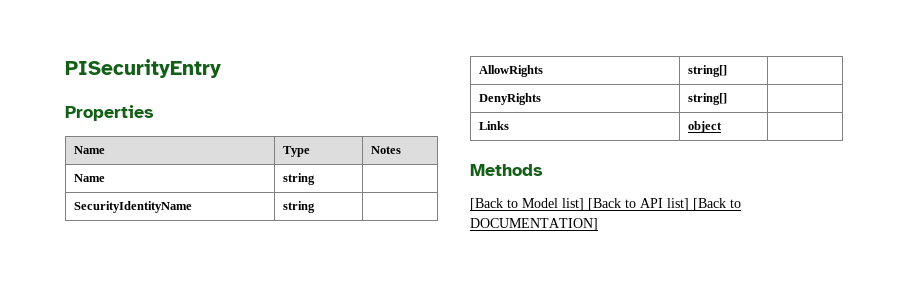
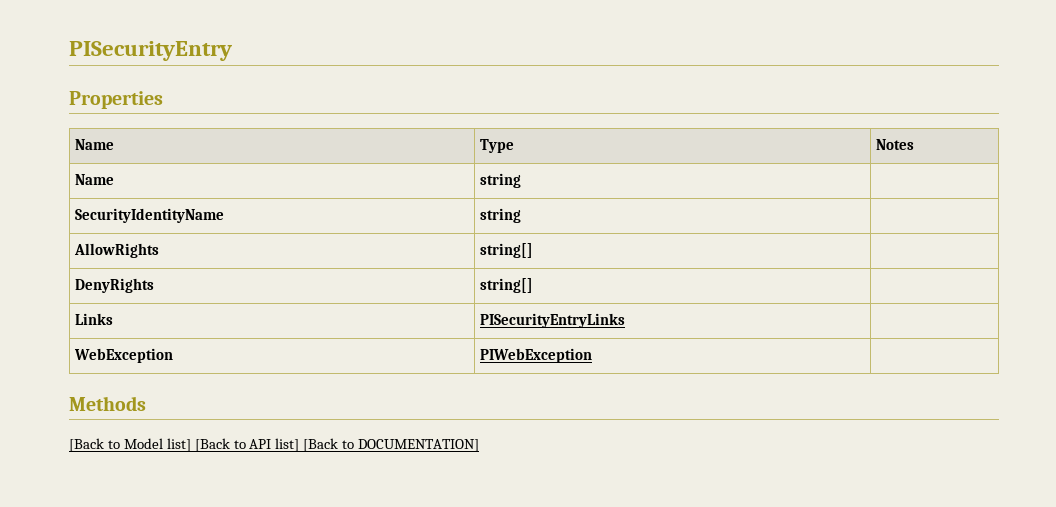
[687,121,722,133] object -> [479,313,625,328] [73,348,173,363] [479,348,592,363] PISecurityEntryLinks | // WebException | PIWebException

